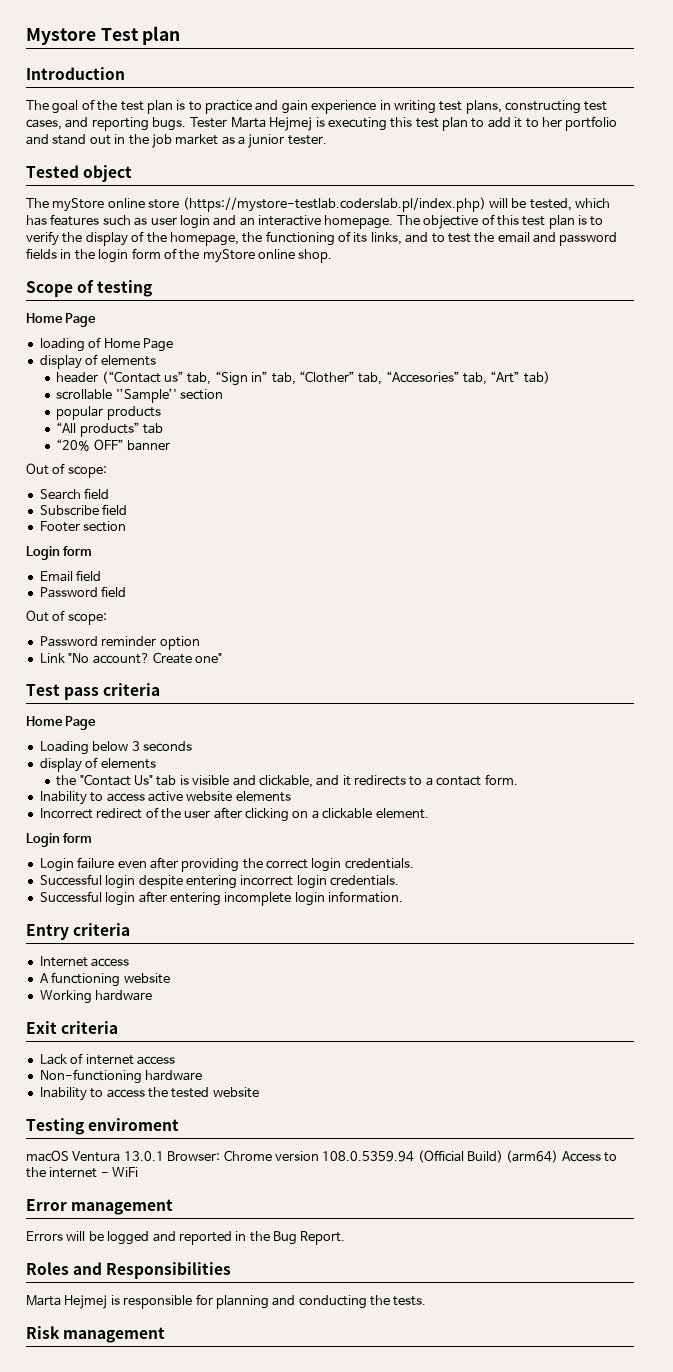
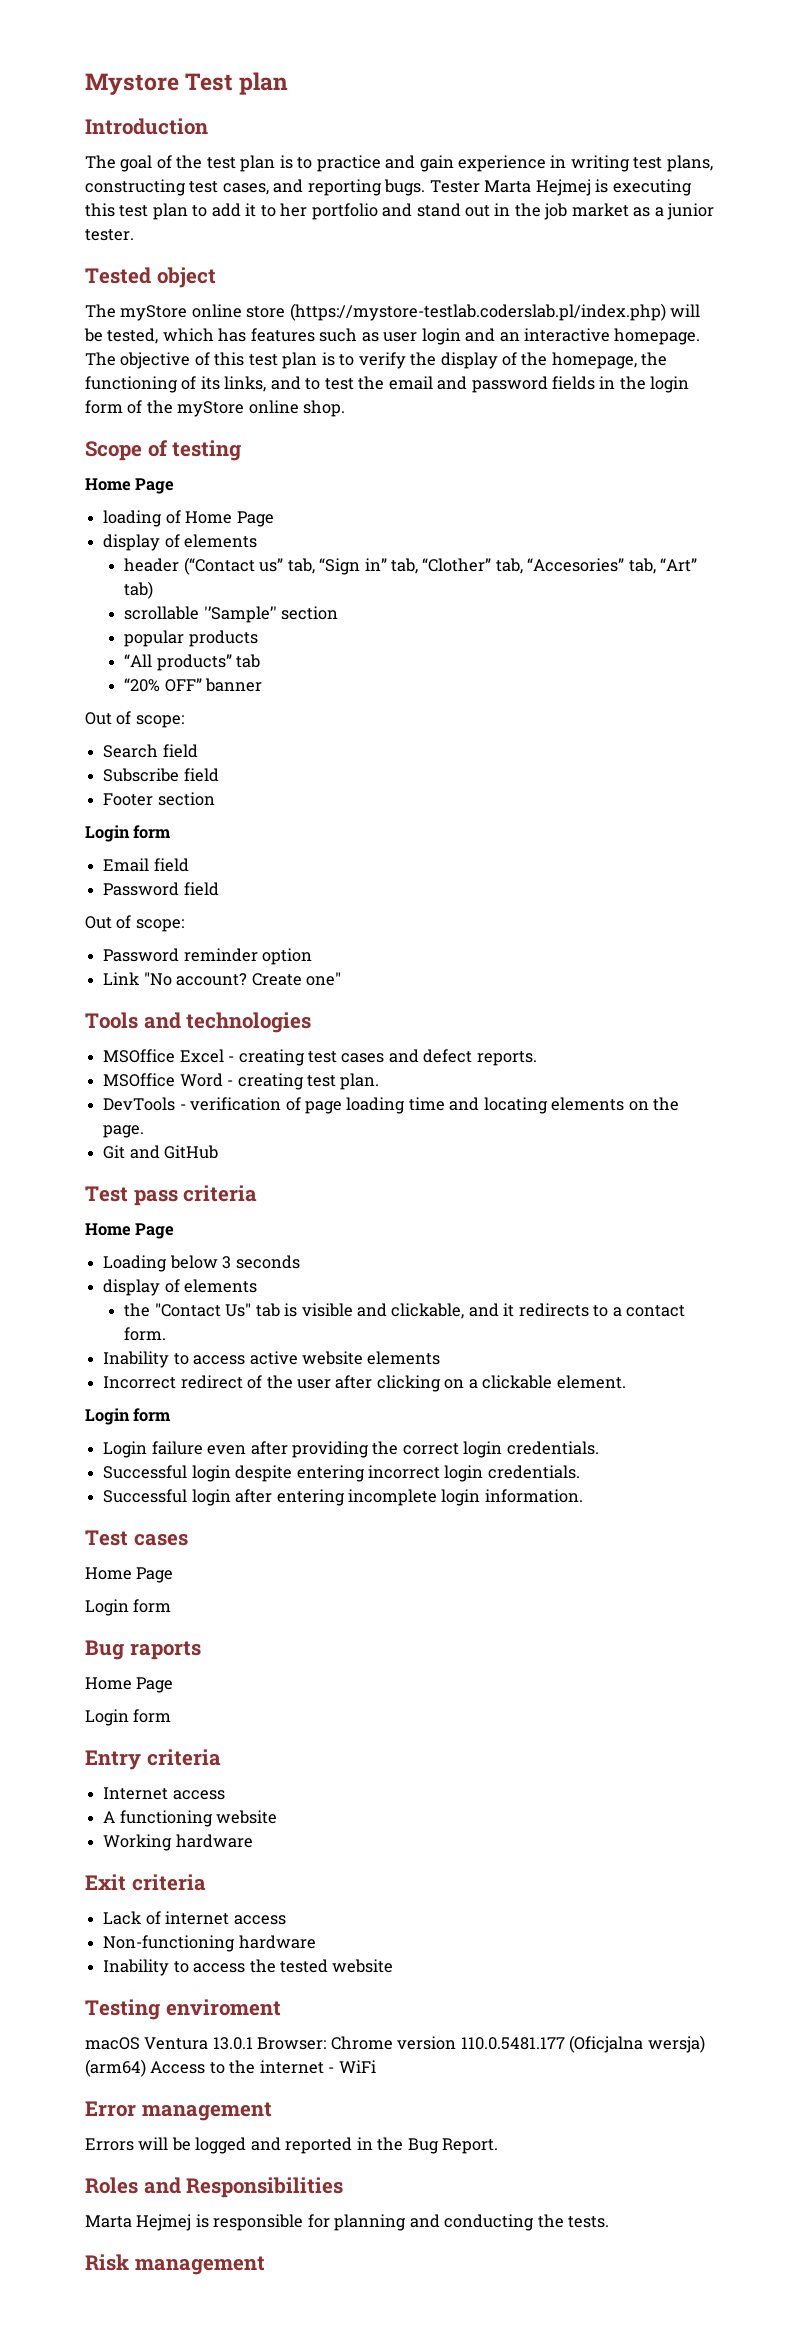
(223, 658) none -> [85,1012,312,1033] [103,1049,537,1066] [103,1073,380,1090] [103,1097,680,1114] [103,1125,145,1138] [103,1145,219,1159] // Tools and technologies // MSOffice Excel - creating test cases and defect reports. // MSOffice Word - creating test plan. // DevTools - verification of page loading time and locating elements on the page. // Git and GitHub
(403, 897) none -> [85,1530,188,1546] [85,1567,174,1583] [85,1599,172,1616] [85,1640,201,1660] [85,1677,174,1693] [85,1709,172,1726] // Test cases // Home Page // Login form // Bug raports // Home Page // Login form
[322,1150,503,1163] 108.0.5359.94 (Official Build) -> [460,2035,705,2053] 110.0.5481.177 (Oficjalna wersja)

